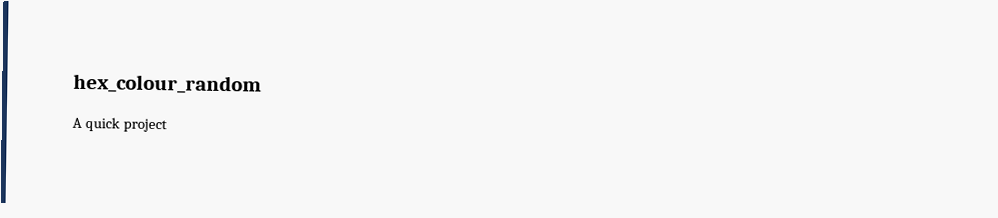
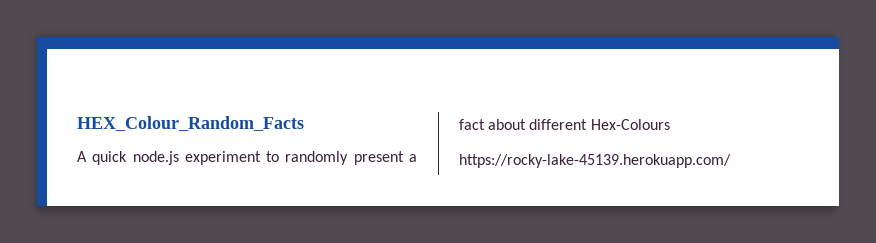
[73,73,262,95] hex_colour_random -> [77,116,304,131] HEX_Colour_Random_Facts
[122,118,167,133] project -> [132,151,417,165] [459,119,670,130] [459,154,731,168] node.js experiment to randomly present a fact about different Hex-Colours // https://rocky-lake-45139.herokuapp.com/

